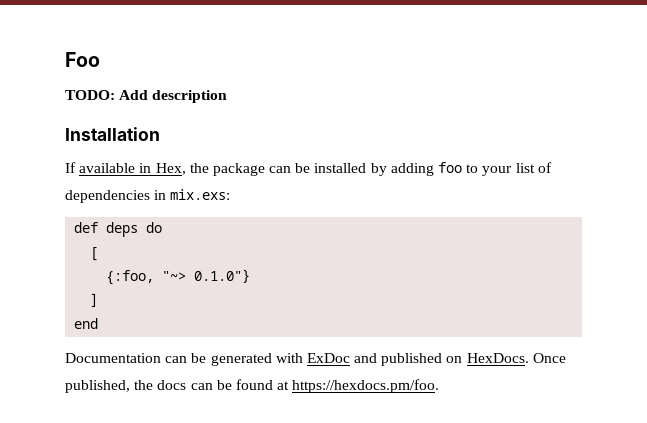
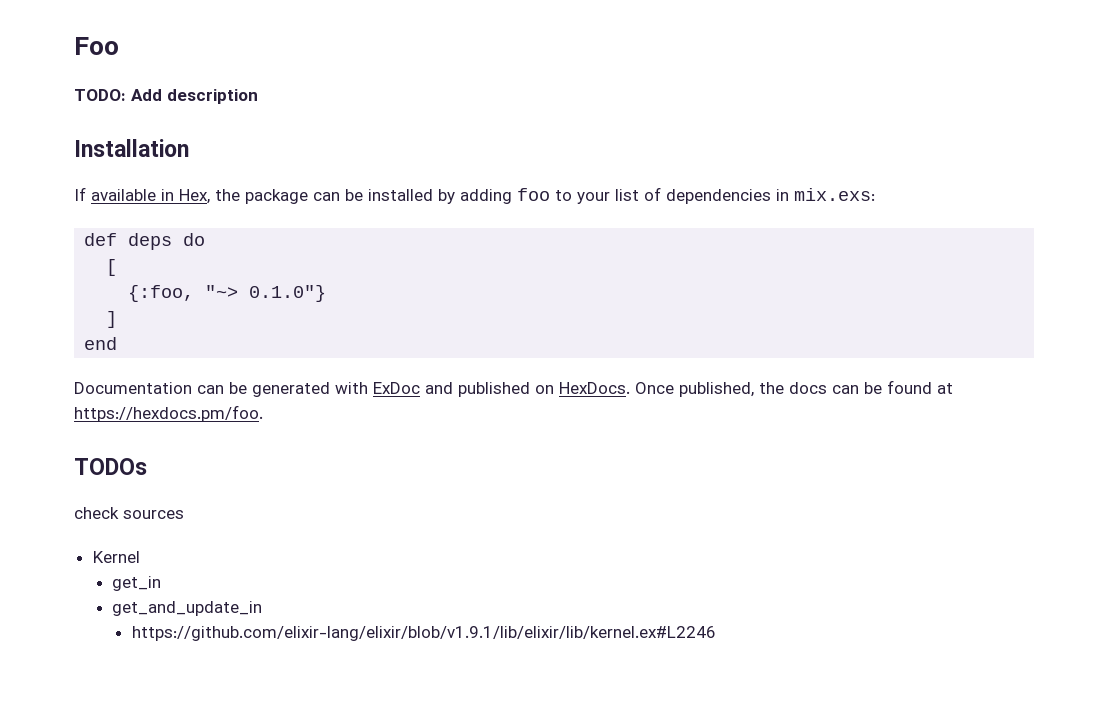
(440, 386) none -> [74,458,147,475] [74,507,184,519] [92,551,140,563] [112,576,162,591] [112,601,263,616] [131,626,716,641] // TODOs // check sources // Kernel // get_in // get_and_update_in // https://github.com/elixir-lang/elixir/blob/v1.9.1/lib/elixir/lib/kernel.ex#L2246

